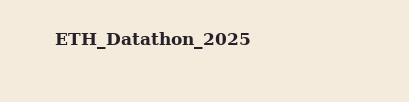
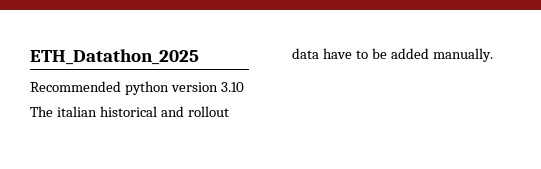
(251, 40) none -> [30,81,244,95] [30,106,229,117] [292,48,493,62] // Recommended python version 3.10 // The italian historical and rollout data have to be added manually.

